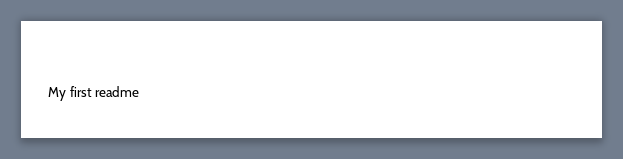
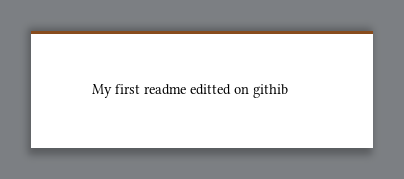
(140, 91) none -> [190,84,288,98] editted on githib

